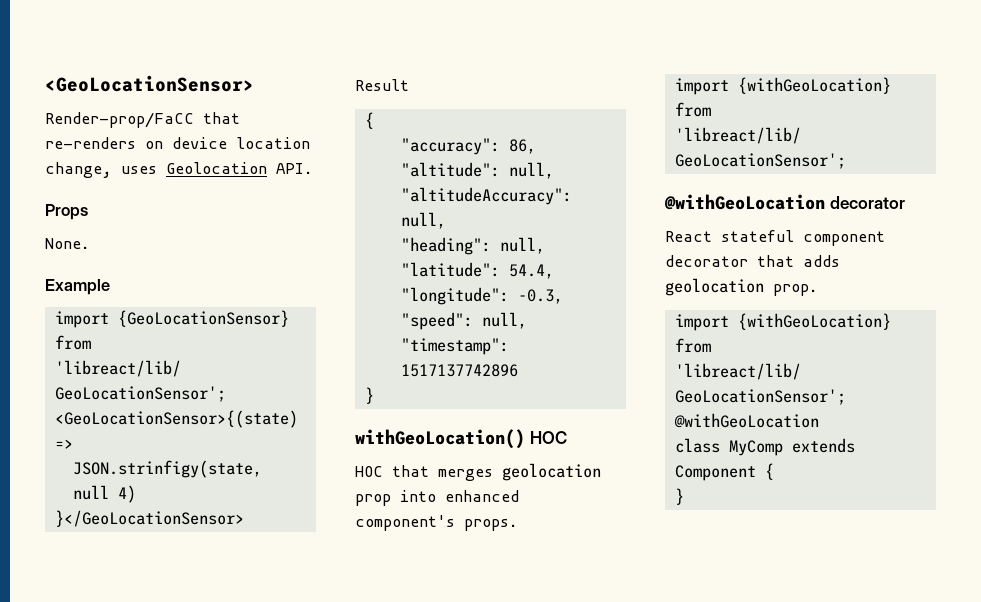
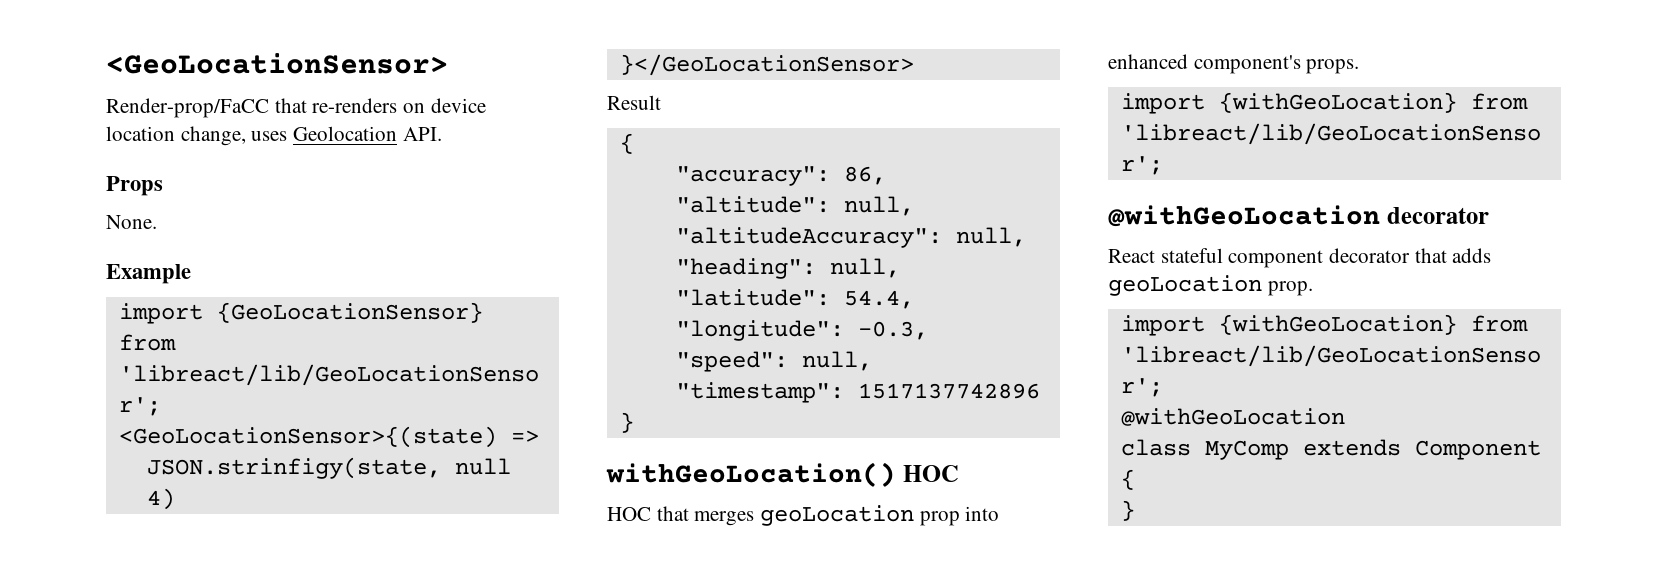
[502,463,601,481] geolocation -> [760,505,915,526] geoLocation
[665,278,764,296] geolocation -> [1108,275,1262,296] geoLocation

